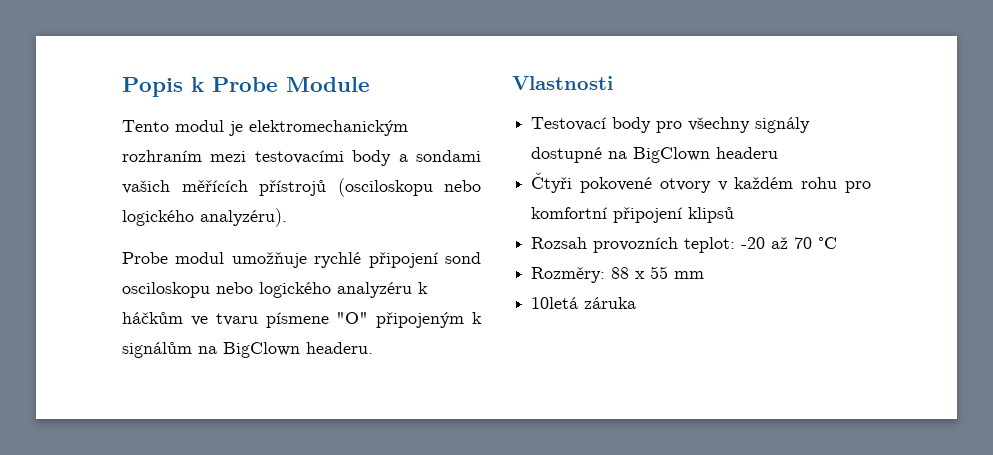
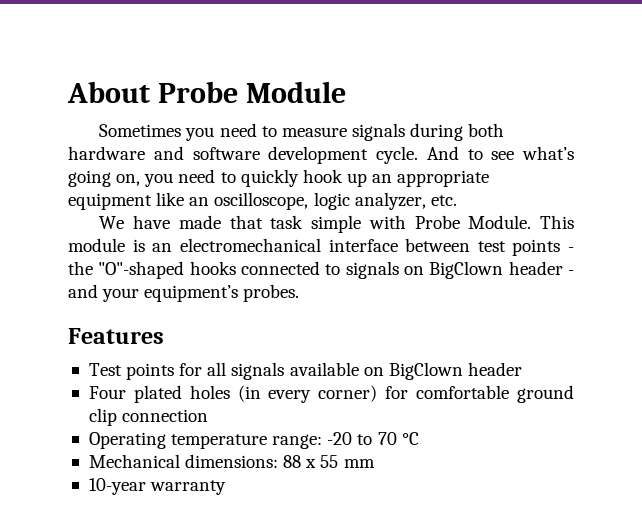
[122,77,204,97] Popis k -> [67,81,150,103] About
[122,120,408,136] [122,150,481,166] [122,178,481,197] [122,208,287,227] [122,252,481,268] [122,282,428,298] [122,312,482,328] [122,342,373,358] [512,76,613,90] [531,117,811,133] [531,147,779,163] [531,172,871,193] [531,207,735,223] [531,237,789,253] Tento modul je elektromechanickým rozhraním mezi testovacími body a sondami vašich měřících přístrojů (osciloskopu nebo logického analyzéru). // Probe modul umožňuje rychlé připojení sond osciloskopu nebo logického analyzéru k háčkům ve tvaru písmene "O" připojeným k signálům na BigClown headeru. // Vlastnosti // Testovací body pro všechny signály dostupné na BigClown headeru // Čtyři pokovené otvory v každém rohu pro komfortní připojení klipsů // Rozsah provozních teplot: -20 až -> [99,123,505,141] [68,146,574,164] [68,169,490,187] [68,192,457,210] [99,215,574,233] [68,238,574,256] [68,261,574,279] [68,284,300,302] [68,328,164,344] [88,362,522,380] [88,385,574,403] [88,408,209,426] [88,432,373,449] Sometimes you need to measure signals during both hardware and software development cycle. And to see what’s going on, you need to quickly hook up an appropriate equipment like an oscilloscope, logic analyzer, etc. // We have made that task simple with Probe Module. This module is an electromechanical interface between test points - the "O"-shaped hooks connected to signals on BigClown header - and your equipment’s probes. // Features // Test points for all signals available on BigClown header // Four plated holes (in every corner) for comfortable ground clip connection // Operating temperature range: -20 to
[531,267,606,283] Rozměry: -> [88,454,279,468] Mechanical dimensions:
[531,297,637,309] 10letá záruka -> [88,478,227,495] 10-year warranty

